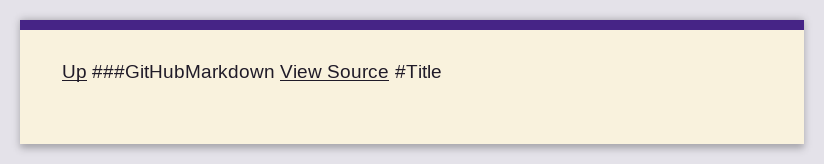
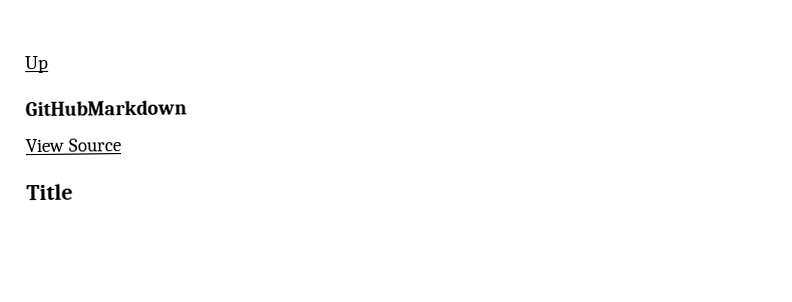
[92,65,276,78] ###GitHubMarkdown -> [25,99,187,117] // GitHubMarkdown //
[394,65,442,78] #Title -> [26,183,73,201] // Title

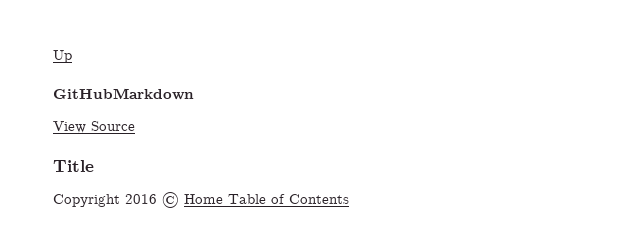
(73, 192) none -> [53,192,349,208] // Copyright 2016 © Home Table of Contents

